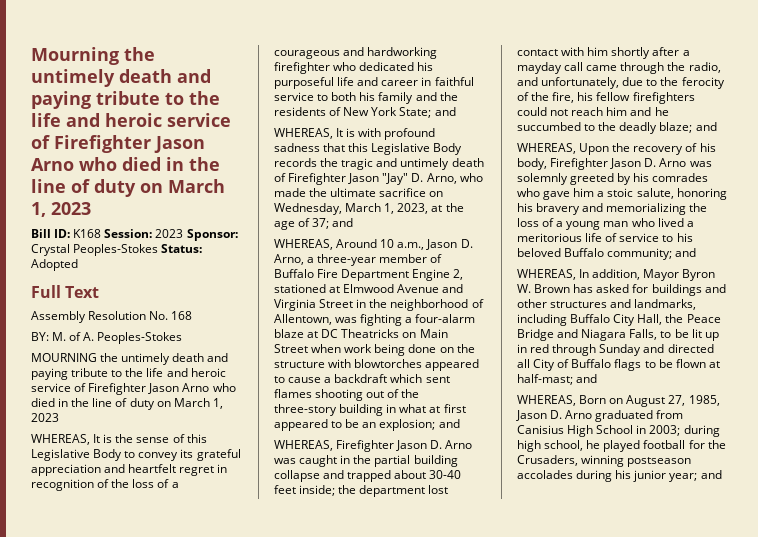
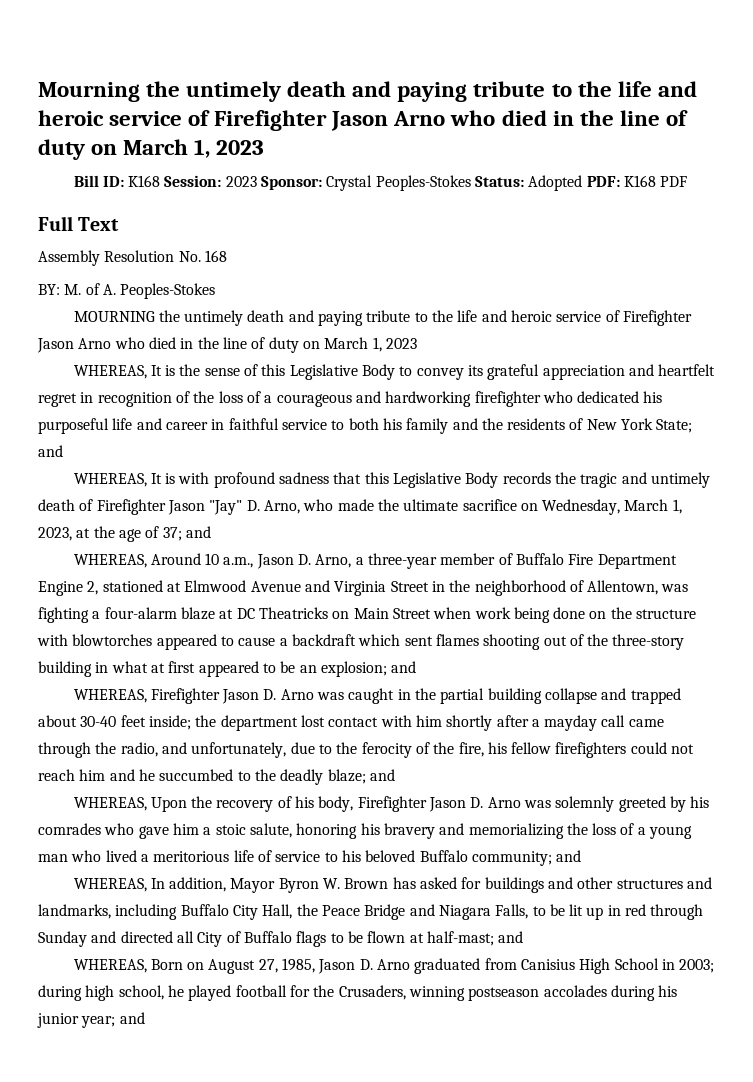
(78, 265) none -> [586,175,688,187] PDF: K168 PDF

